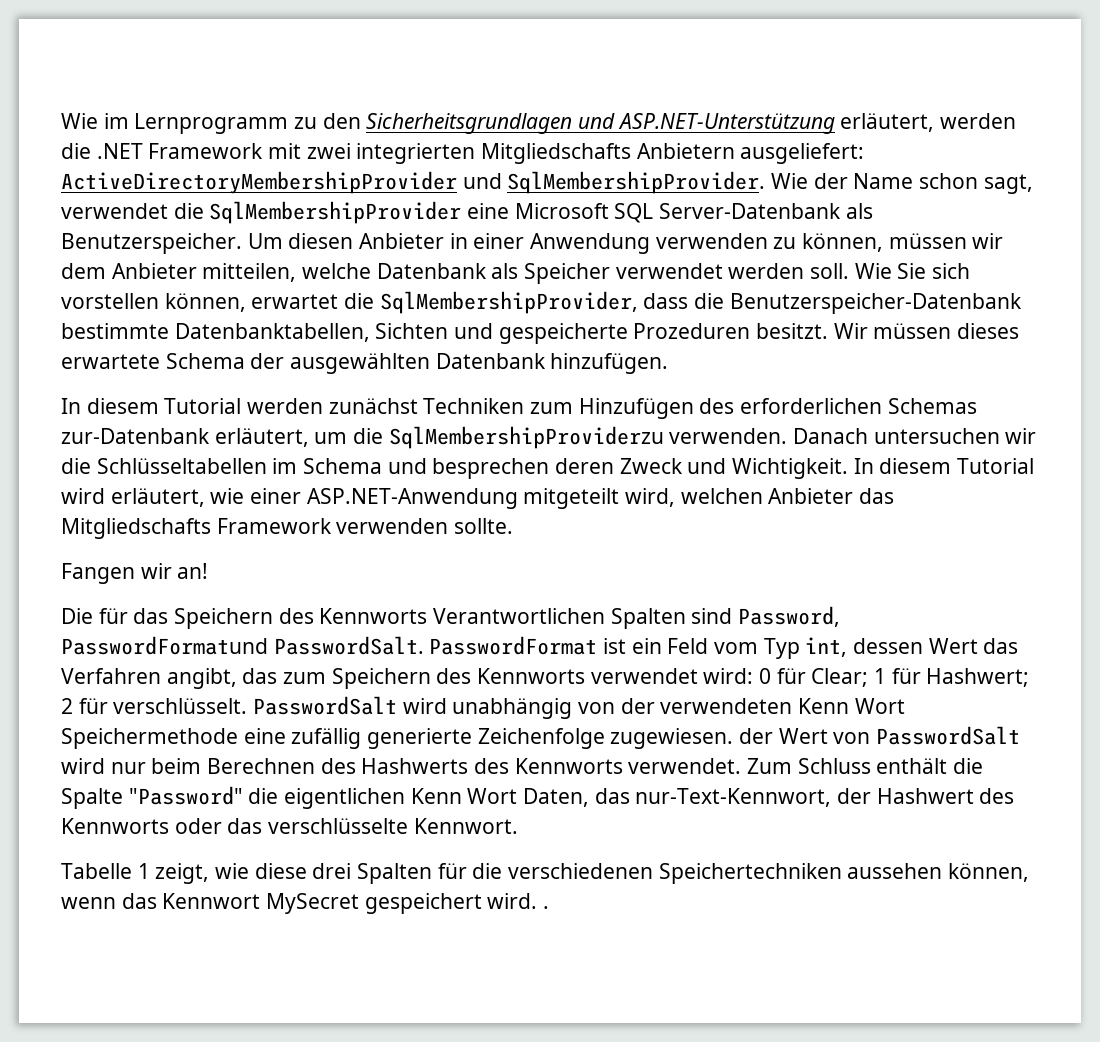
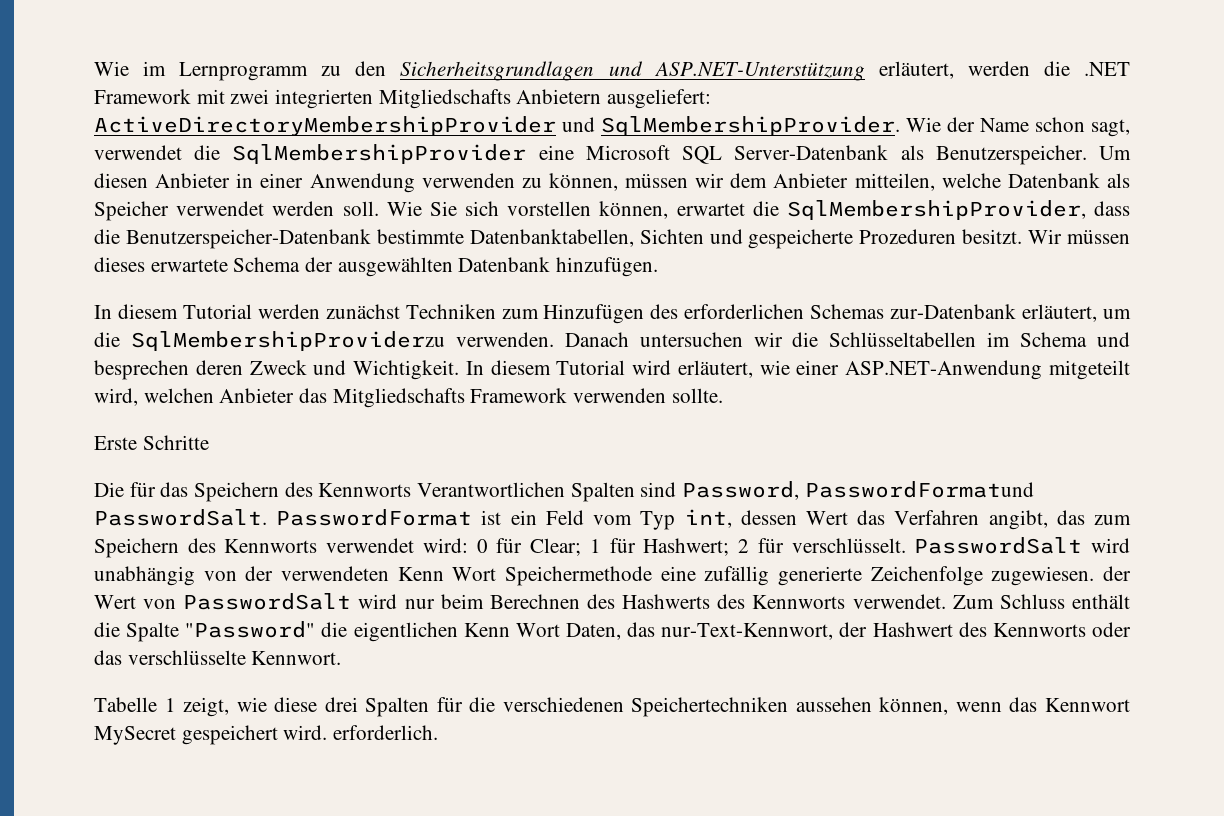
[61,563,209,584] Fangen wir an! -> [94,435,209,450] Erste Schritte
[543,906,550,909] . -> [333,725,439,740] erforderlich.

